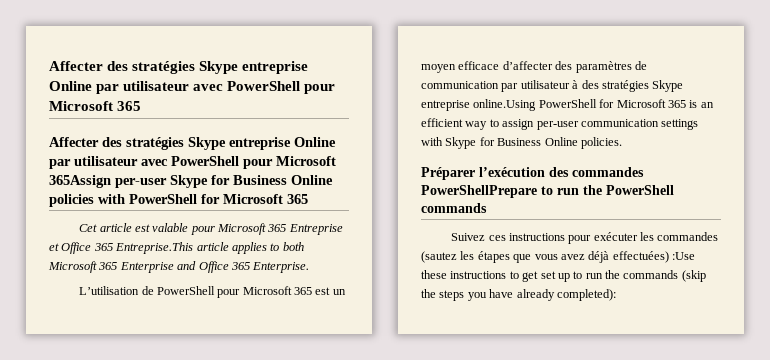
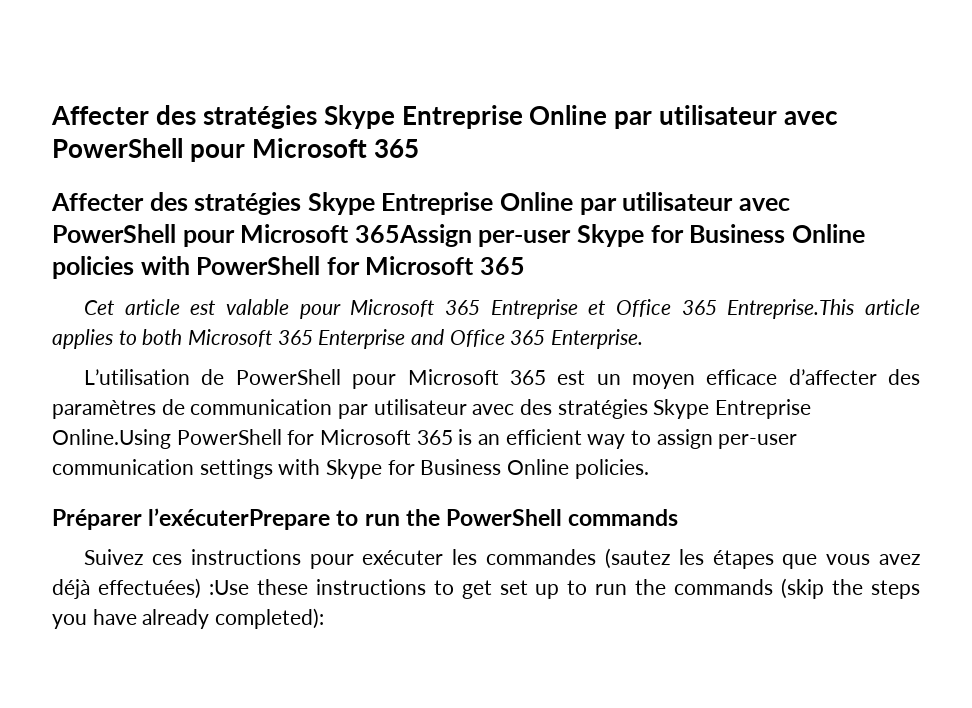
[49,61,309,74] Affecter des stratégies Skype entreprise -> [51,105,523,129] Affecter des stratégies Skype Entreprise
[229,137,291,150] entreprise -> [381,192,494,215] Entreprise
[572,80,684,92] [421,99,537,111] à des stratégies Skype entreprise online.Using -> [472,399,812,419] [52,429,171,449] avec des stratégies Skype Entreprise Online.Using
[479,167,644,177] [421,185,537,198] l’exécution des commandes PowerShellPrepare -> [148,508,331,530] l’exécuterPrepare

